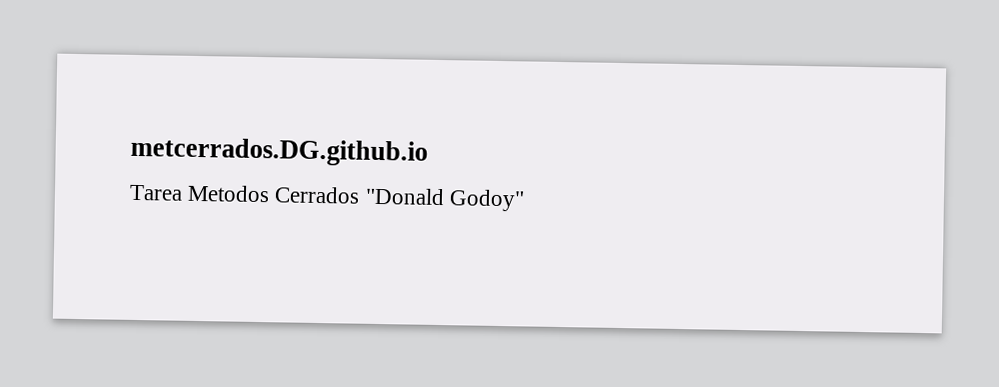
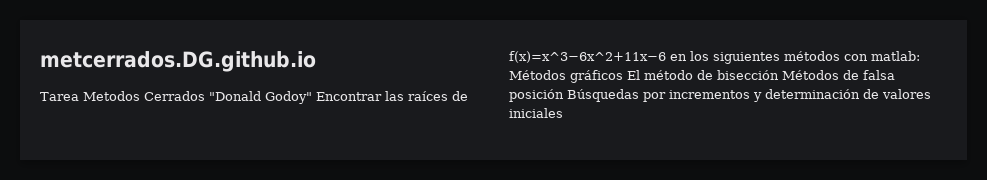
(525, 200) none -> [315,91,468,101] [509,51,920,64] [509,70,895,83] [509,89,931,102] [509,108,563,118] Encontrar las raíces de f(x)=x^3−6x^2+11x−6 en los siguientes métodos con matlab: Métodos gráficos El método de bisección Métodos de falsa posición Búsquedas por incrementos y determinación de valores iniciales

